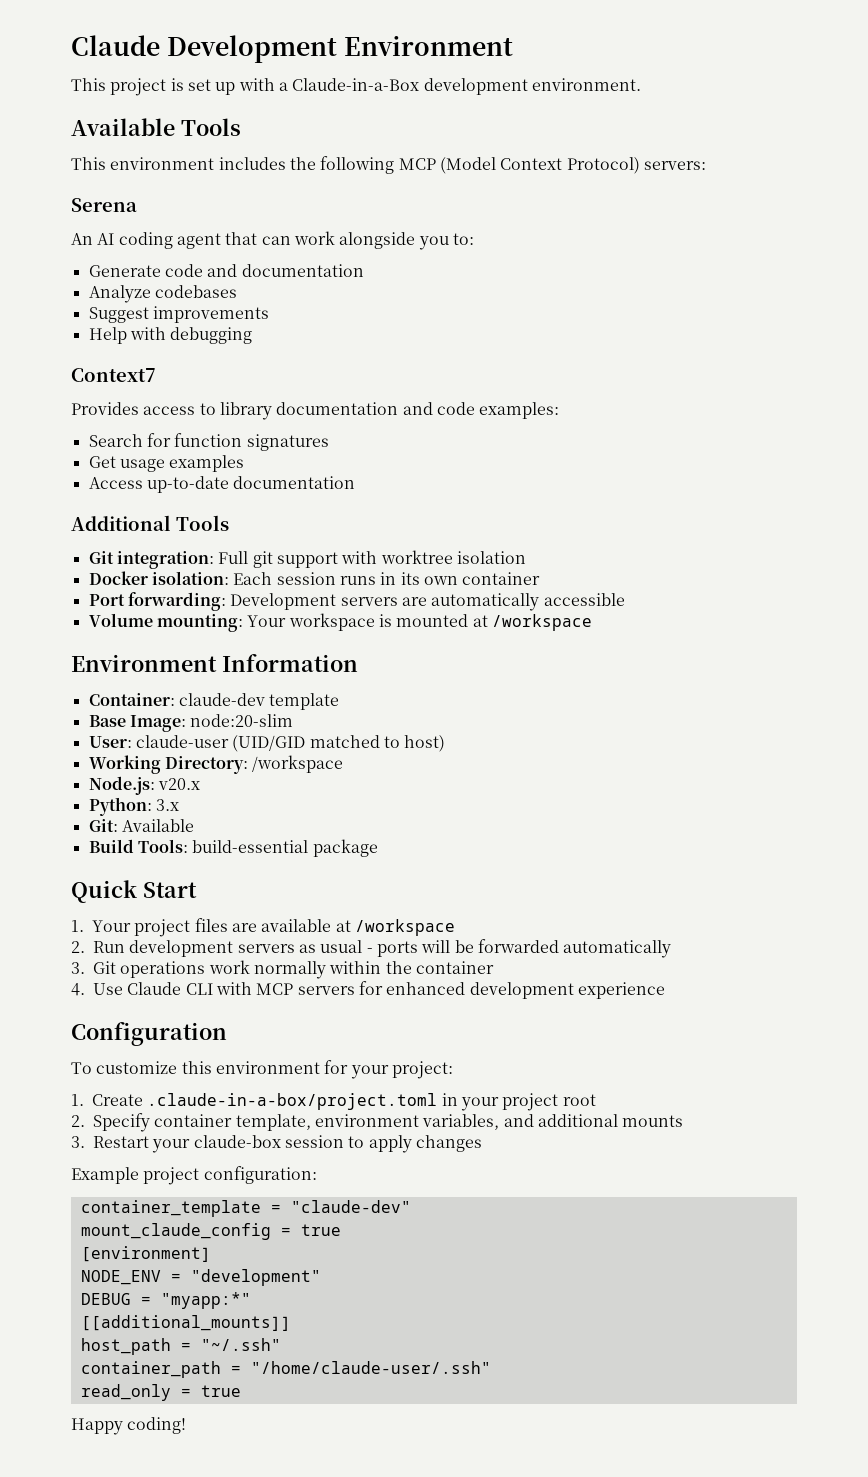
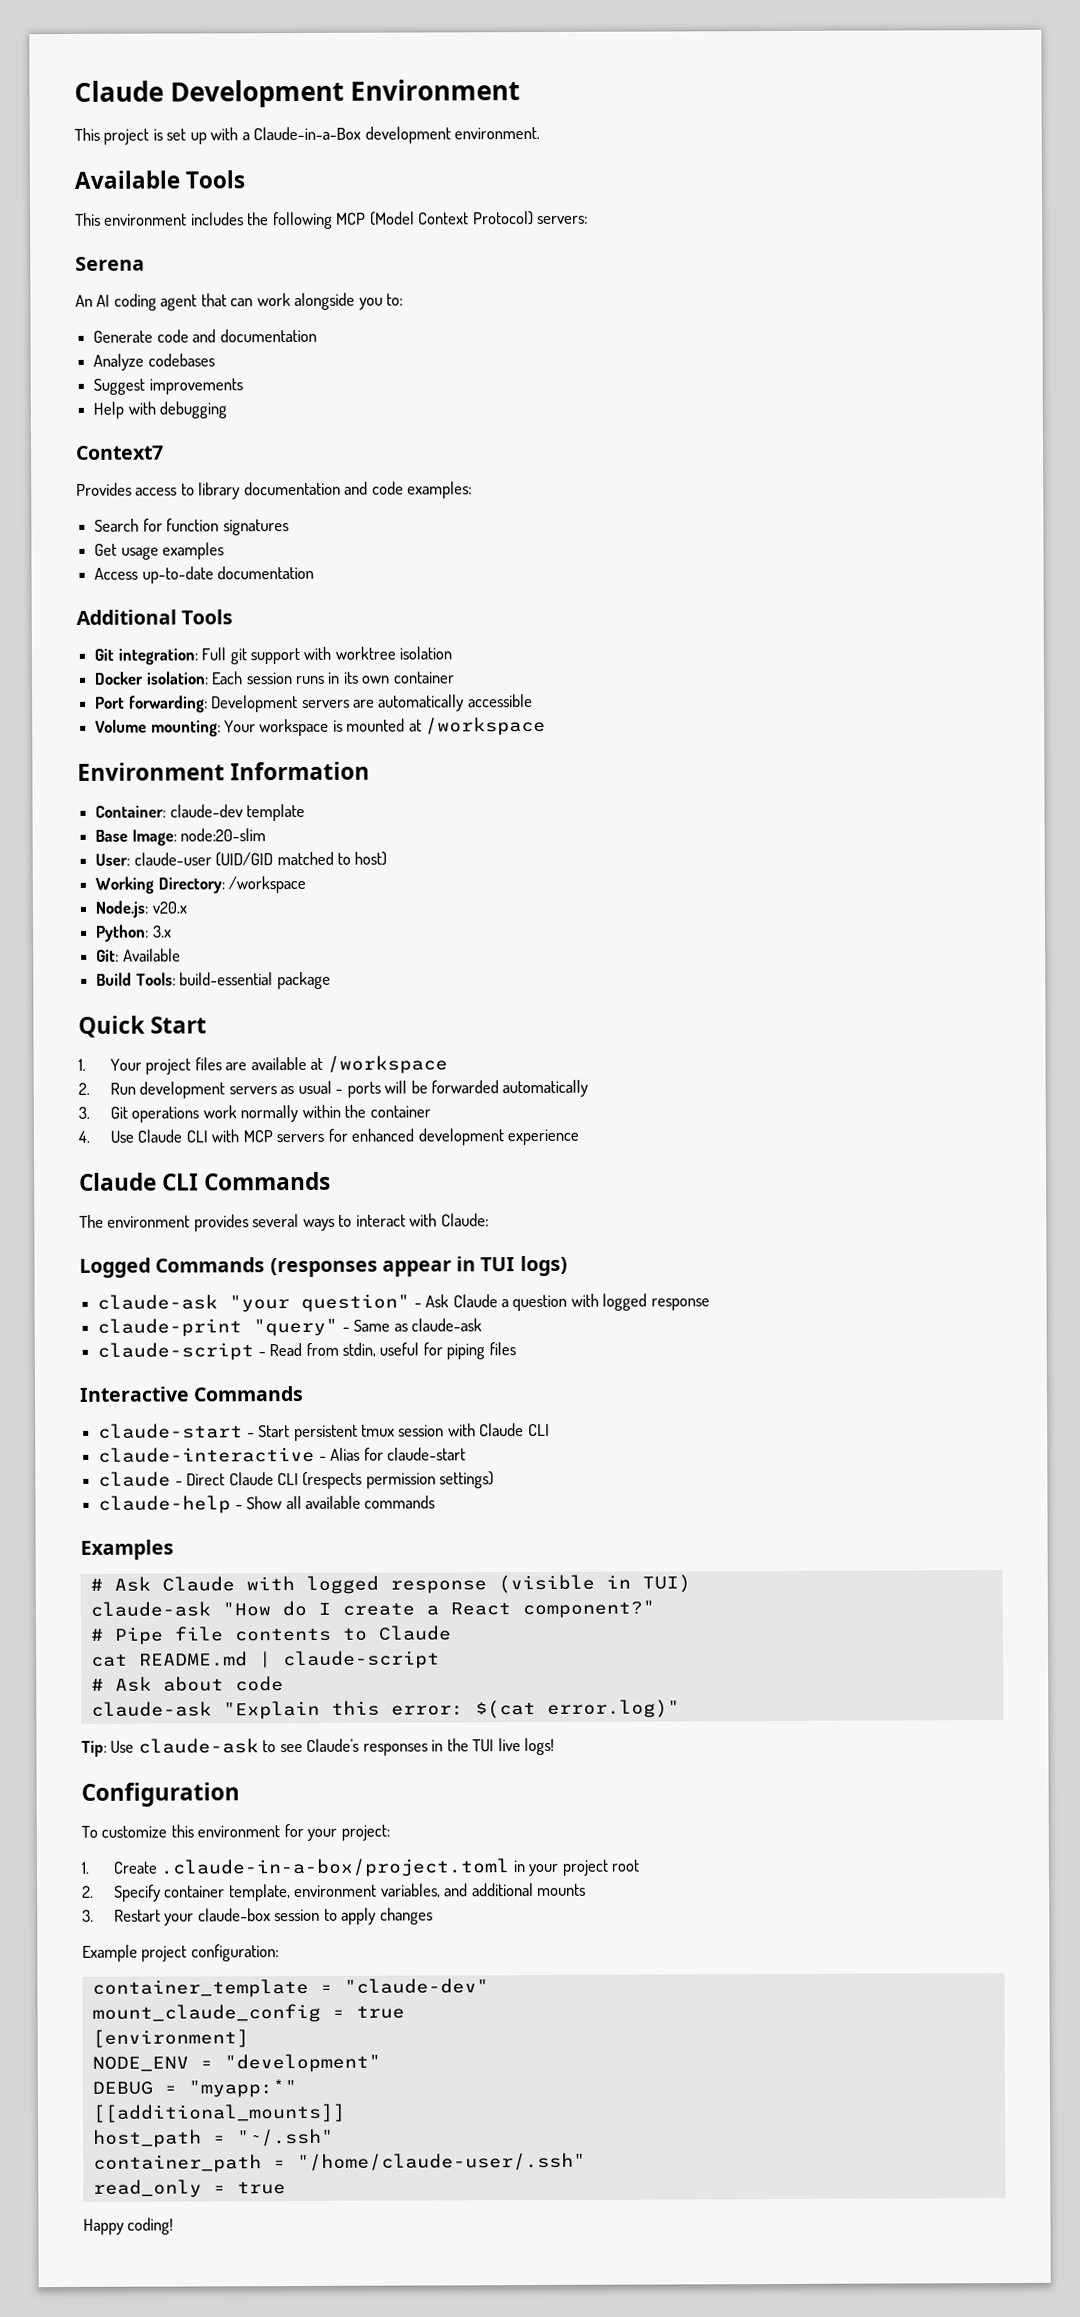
(665, 990) none -> [79,1171,332,1191] [79,1213,489,1232] [79,1255,568,1278] [97,1293,710,1313] [97,1318,482,1337] [97,1342,516,1361] [79,1385,305,1402] [98,1423,550,1442] [98,1446,466,1463] [98,1471,495,1489] [98,1495,436,1514] [80,1539,174,1560] [89,1574,691,1594] [89,1600,655,1619] [89,1625,452,1645] [90,1650,440,1670] [90,1676,284,1692] [90,1699,680,1720] [81,1737,555,1757] // Claude CLI Commands // The environment provides several ways to interact with Claude: // Logged Commands (responses appear in TUI logs) // claude-ask "your question" - Ask Claude a question with logged response // claude-print "query" - Same as claude-ask // claude-script - Read from stdin, useful for piping files // Interactive Commands // claude-start - Start persistent tmux session with Claude CLI // claude-interactive - Alias for claude-start // claude - Direct Claude CLI (respects permission settings) // claude-help - Show all available commands // Examples // # Ask Claude with logged response (visible in TUI) // claude-ask "How do I create a React component?" // # Pipe file contents to Claude // cat README.md | claude-script // # Ask about code // claude-ask "Explain this error: $(cat error.log)" // Tip: Use claude-ask to see Claude's responses in the TUI live logs!

